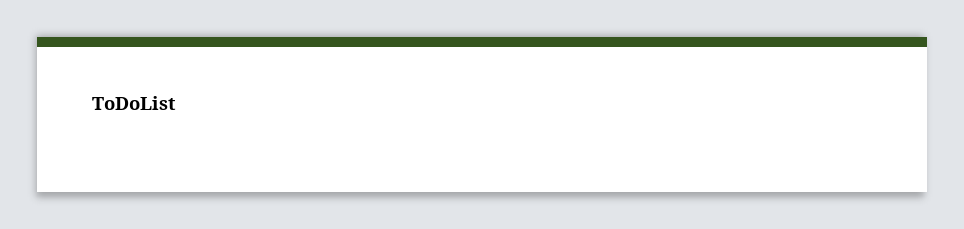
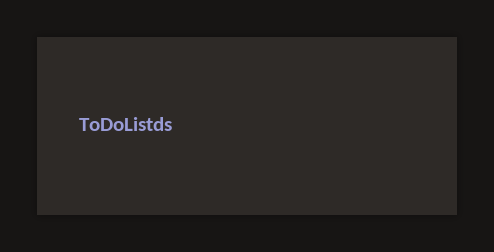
[92,96,176,110] ToDoList -> [79,117,172,131] ToDoListds

